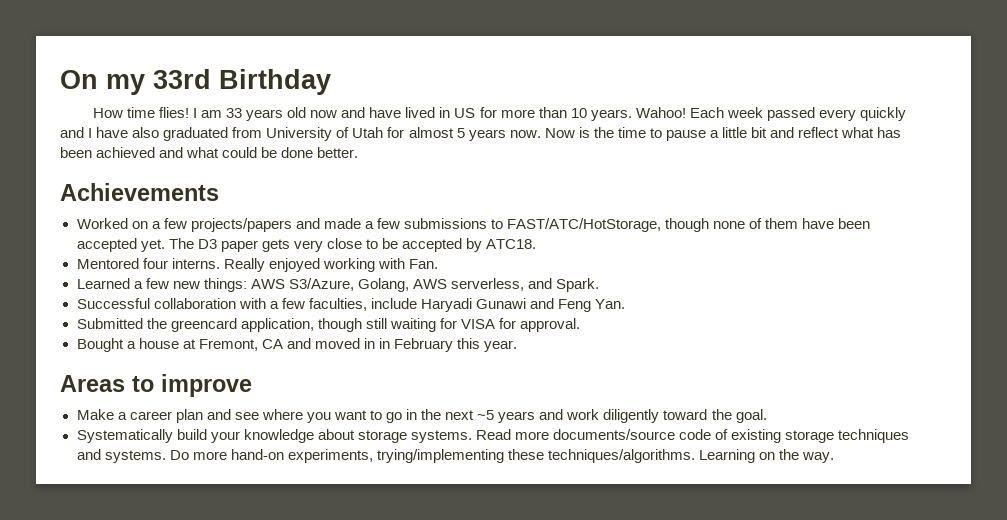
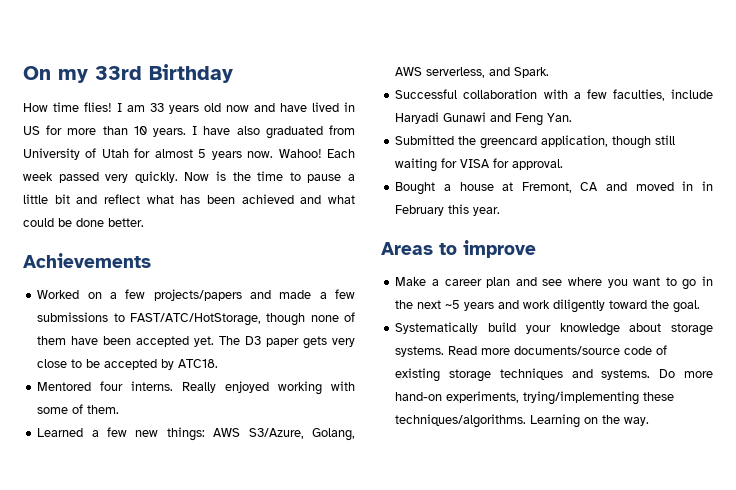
[635,107,907,121] [60,127,84,138] Wahoo! Each week passed every quickly and -> (186, 132) none
(541, 134) none -> [278,149,356,158] [23,171,178,183] Wahoo! Each week passed very quickly.
[408,259,438,269] Fan. -> [37,404,120,414] some of them.

